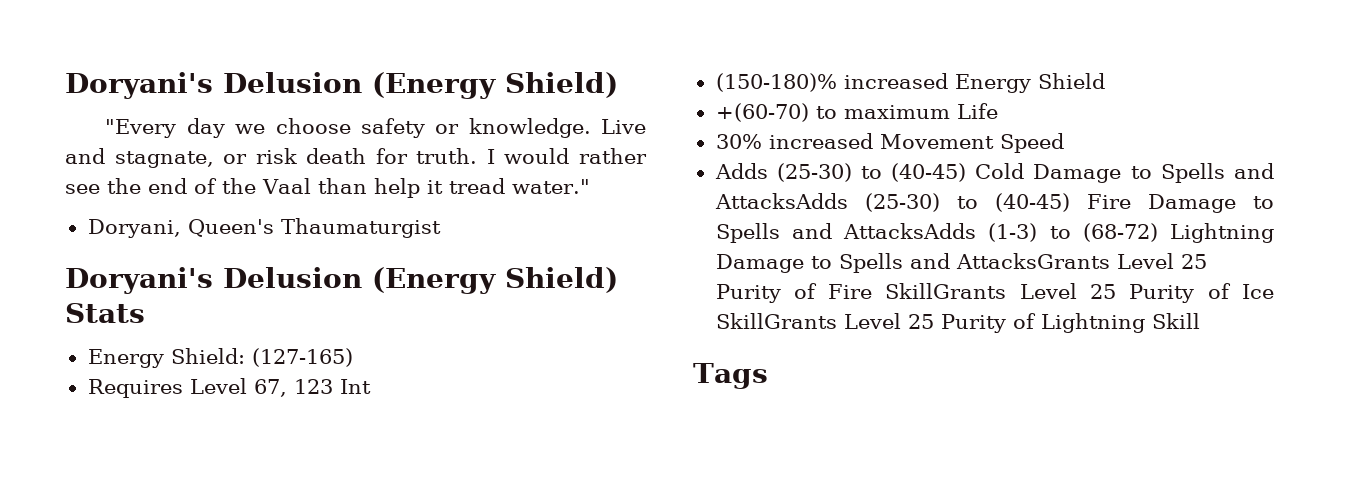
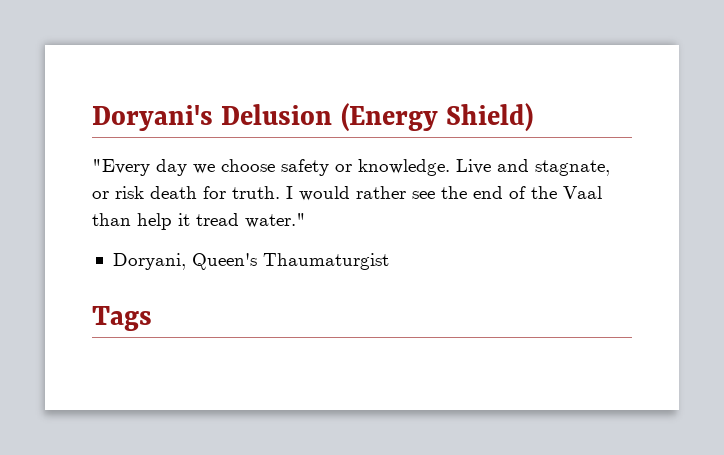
[65,267,618,294] [65,303,145,323] [87,348,353,368] [87,378,371,398] [715,73,1105,93] [715,103,998,122] [715,133,1064,153] [714,163,1274,183] [714,193,1274,213] [715,223,1274,243] [715,253,1207,273] [715,283,1274,303] [715,313,1200,333] // Doryani's Delusion (Energy Shield) Stats // Energy Shield: (127-165) // Requires Level 67, 123 Int // (150-180)% increased Energy Shield // +(60-70) to maximum Life // 30% increased Movement Speed // Adds (25-30) to (40-45) Cold Damage to Spells and AttacksAdds (25-30) to (40-45) Fire Damage to Spells and AttacksAdds (1-3) to (68-72) Lightning Damage to Spells and AttacksGrants Level 25 Purity of Fire SkillGrants Level 25 Purity of Ice SkillGrants Level 25 Purity of Lightning Skill -> (389, 261) none

